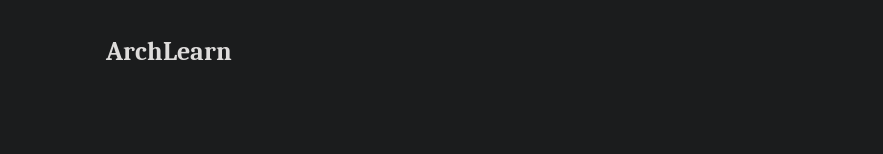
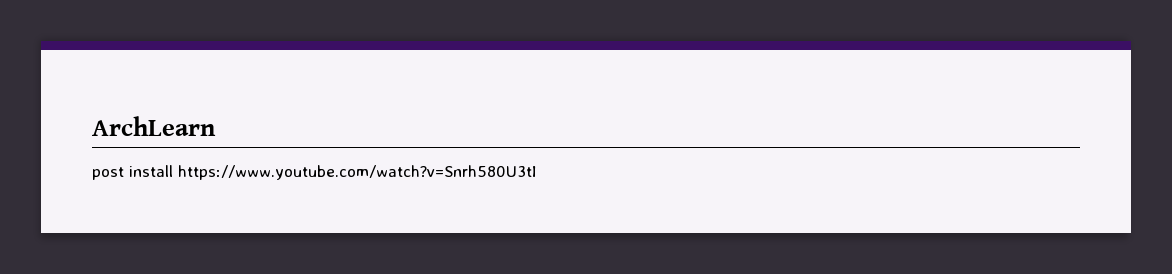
(232, 50) none -> [92,165,537,180] // post install https://www.youtube.com/watch?v=Snrh580U3tI

